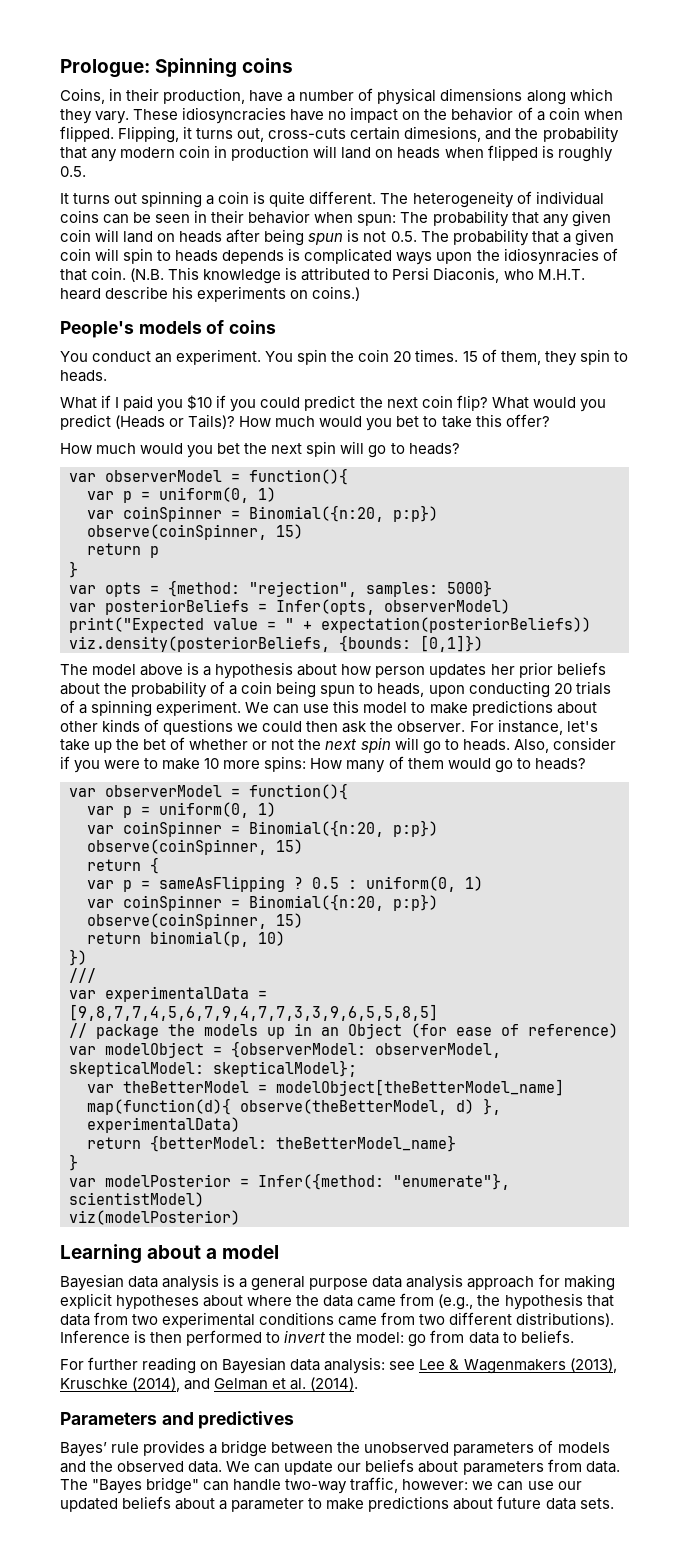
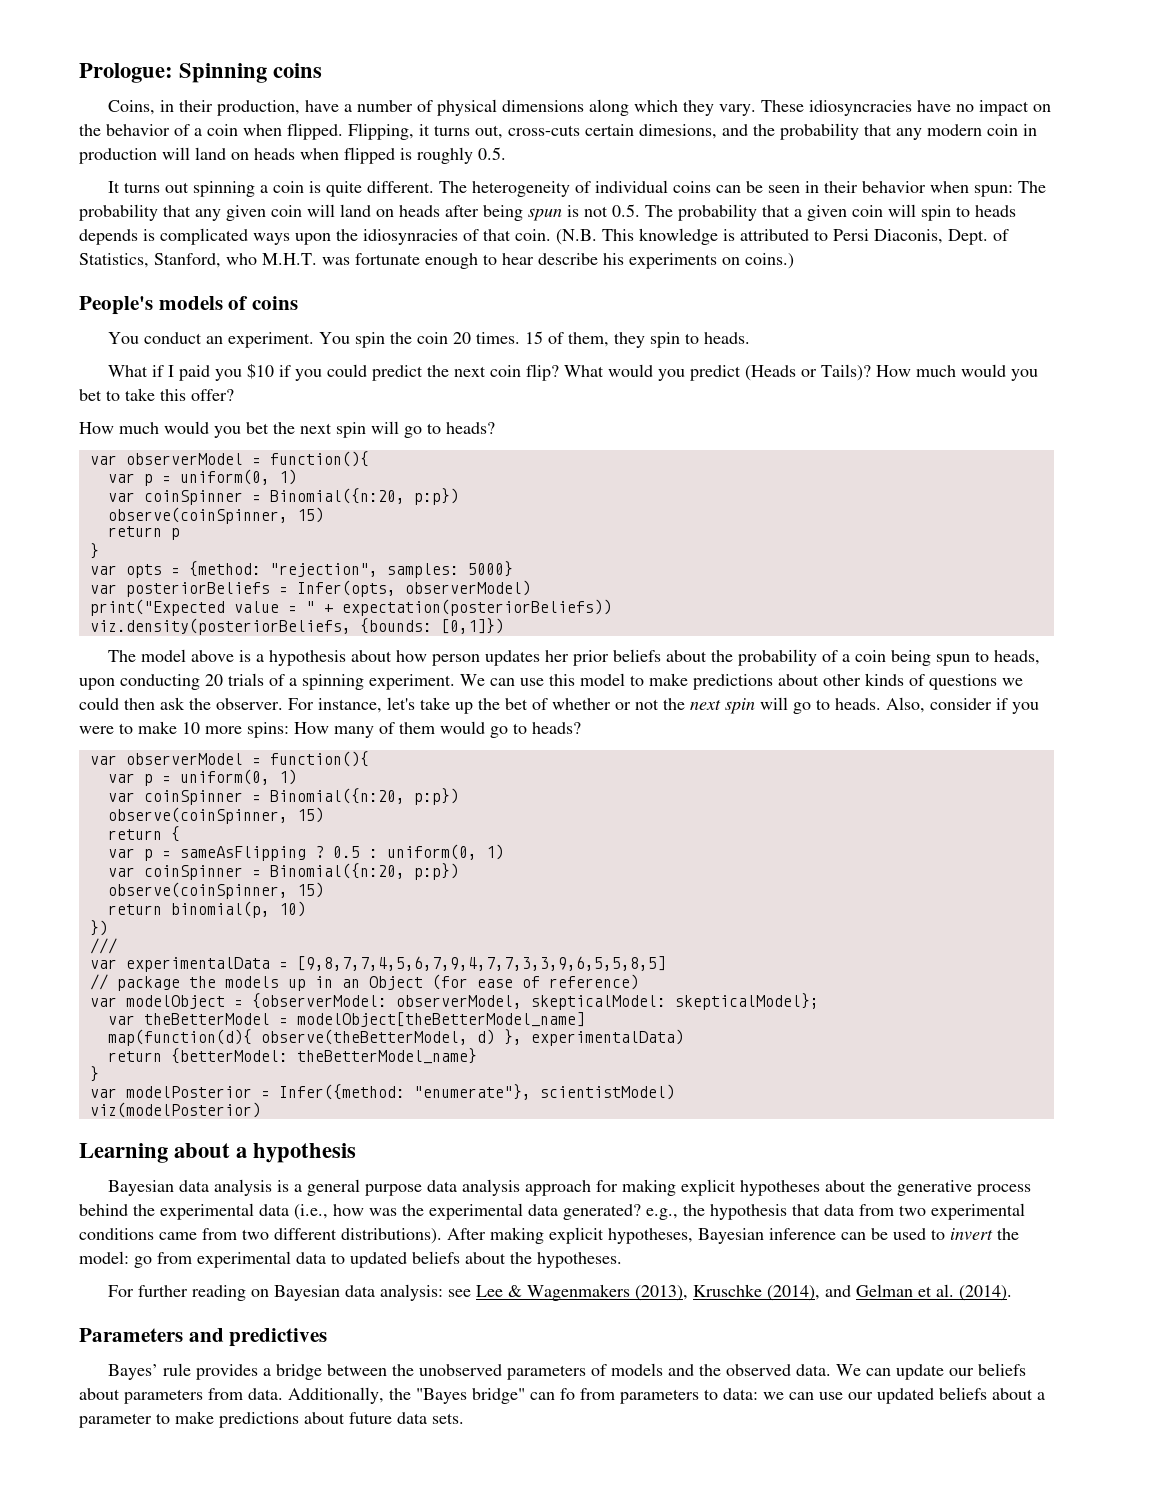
[503,269,585,280] [60,288,101,300] who M.H.T. heard -> [948,229,1009,245] [79,253,534,269] Dept. of Statistics, Stanford, who M.H.T. was fortunate enough to hear
[222,1245,280,1259] model -> [253,1143,357,1163] hypothesis
[247,1293,474,1310] where the data came from (e.g., -> [869,1180,1031,1196] [79,1203,678,1220] the generative process behind the experimental data (i.e., how was the experimental data generated? e.g.,
[60,1330,263,1346] Inference is then performed -> [447,1227,926,1244] After making explicit hypotheses, Bayesian inference can be used
(465, 1336) none -> [197,1251,291,1268] experimental
[520,1330,574,1343] beliefs. -> [350,1251,622,1268] updated beliefs about the hypotheses.
[60,1479,88,1490] The -> [288,1387,411,1404] Additionally, the
[233,1477,469,1494] handle two-way traffic, however: -> [560,1388,758,1404] fo from parameters to data:

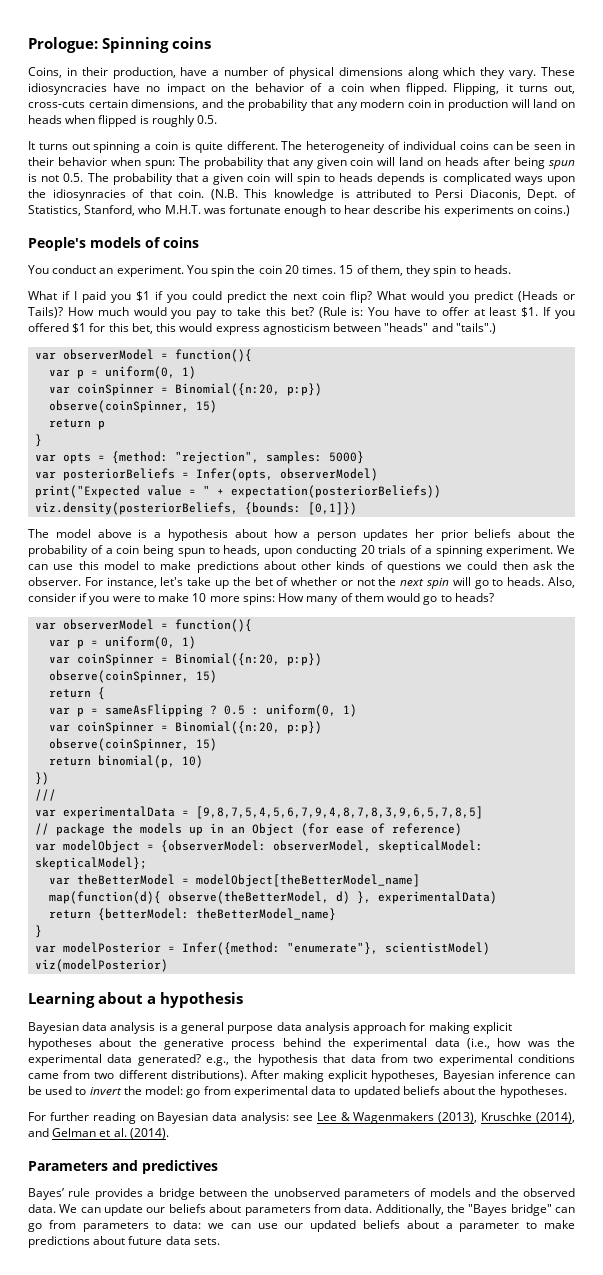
[639,124,717,139] dimesions, -> [131,99,199,110] dimensions,
[246,363,274,379] $10 -> [135,291,150,301] $1
[79,389,102,401] bet -> [196,310,218,319] pay
[191,389,234,401] [79,421,495,438] offer? // How much would you bet the next spin will go to heads? -> [290,307,576,319] [28,323,496,335] bet? (Rule is: You have to offer at least $1. If you offered $1 for this bet, this would express agnosticism between "heads" and "tails".)
(427, 656) none -> [303,532,311,538] a
[296,956,666,971] [9,8,7,7,4,5,6,7,9,4,7,7,3,3,9,6,5,5,8,5] -> [196,806,484,819] [9,8,7,5,4,5,6,7,9,4,8,7,8,3,9,6,5,7,8,5]
[560,1388,575,1400] fo -> [28,1223,42,1232] go

